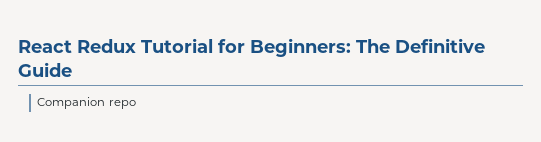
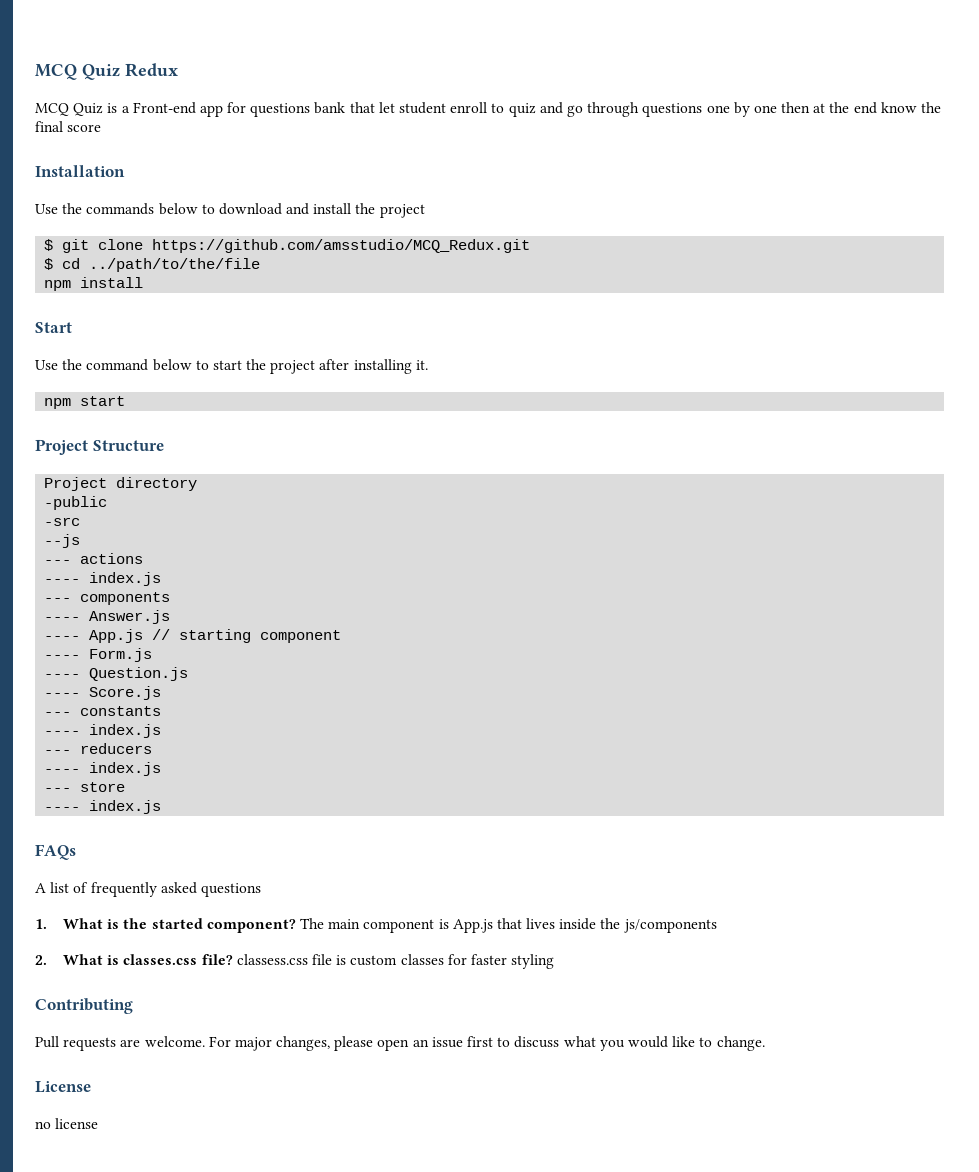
[18,40,72,53] React -> [35,64,120,80] MCQ Quiz
[141,38,485,57] [18,62,72,77] [37,97,136,109] Tutorial for Beginners: The Definitive Guide // Companion repo -> [35,102,941,117] [35,121,102,132] [35,165,125,177] [35,203,425,218] [44,239,531,253] [44,258,261,272] [44,277,144,291] [35,322,72,333] [35,359,428,374] [44,396,126,409] [35,439,164,455] [44,477,198,491] [44,496,108,510] [44,517,81,526] [44,534,81,548] [44,553,144,564] [44,572,162,586] [44,592,171,605] [44,610,171,624] [44,629,342,643] [44,648,153,662] [44,667,189,681] [44,686,162,700] [44,706,162,716] [44,724,162,738] [44,743,153,754] [44,762,162,776] [44,782,126,792] [44,800,162,814] [35,844,76,860] [35,882,261,897] [35,918,717,933] [35,954,555,969] [35,998,133,1014] [35,1036,765,1051] [35,1081,91,1093] [35,1118,99,1129] // MCQ Quiz is a Front-end app for questions bank that let student enroll to quiz and go through questions one by one then at the end know the final score // Installation // Use the commands below to download and install the project // $ git clone https://github.com/amsstudio/MCQ_Redux.git // $ cd ../path/to/the/file // npm install // Start // Use the command below to start the project after installing it. // npm start // Project Structure // Project directory // -public // -src // --js // --- actions // ---- index.js // --- components // ---- Answer.js // ---- App.js // starting component // ---- Form.js // ---- Question.js // ---- Score.js // --- constants // ---- index.js // --- reducers // ---- index.js // --- store // ---- index.js // FAQs // A list of frequently asked questions // 1. What is the started component? The main component is App.js that lives inside the js/components // 2. What is classes.css file? classess.css file is custom classes for faster styling // Contributing // Pull requests are welcome. For major changes, please open an issue first to discuss what you would like to change. // License // no license

